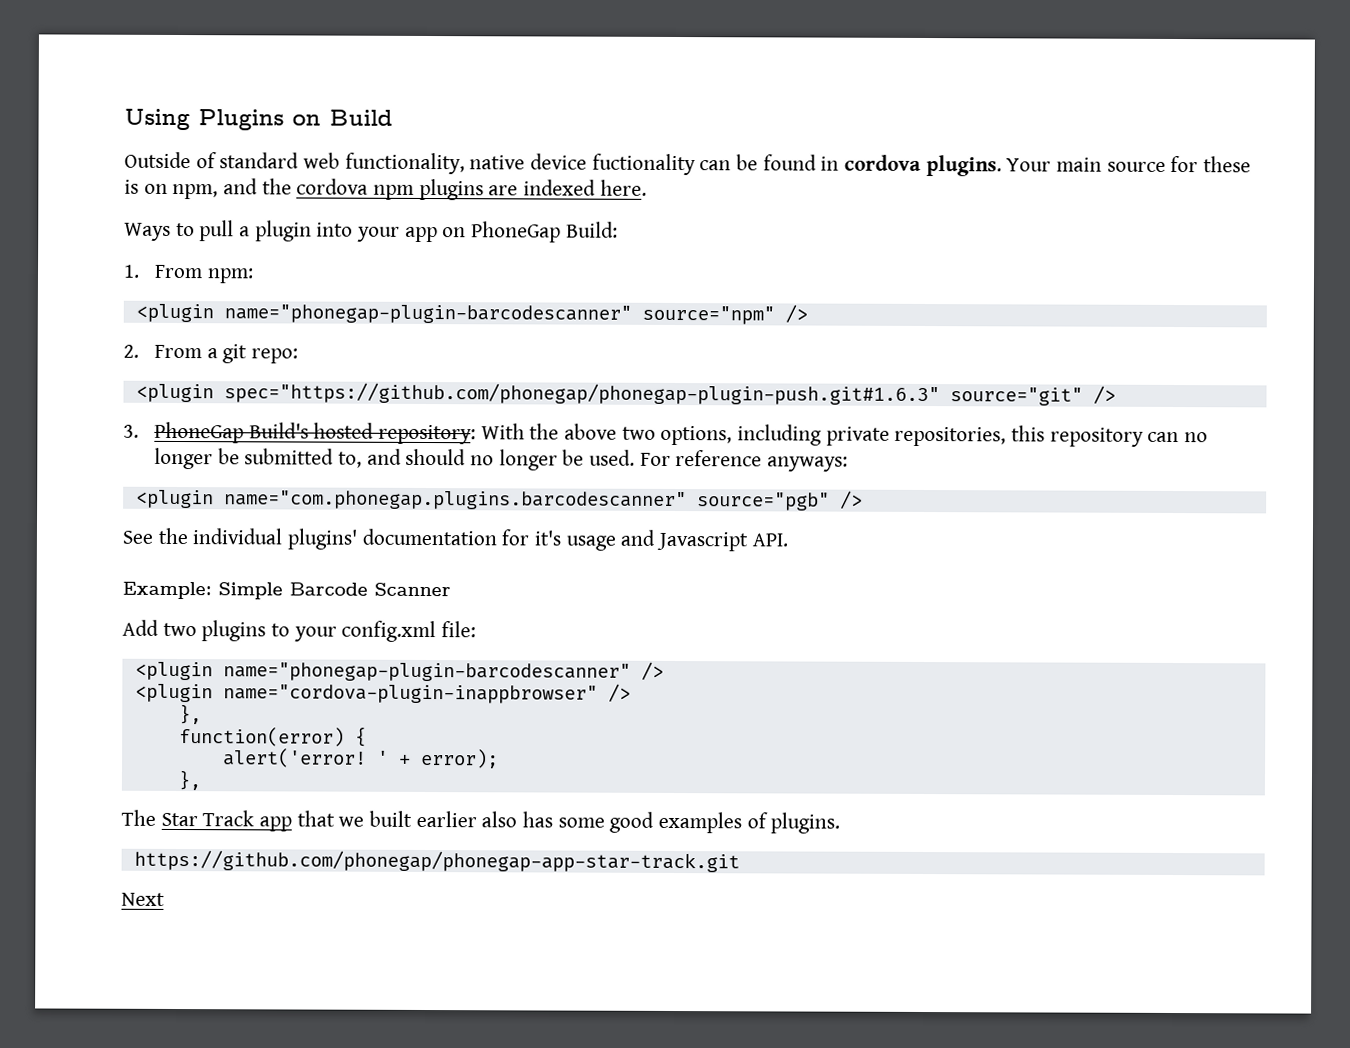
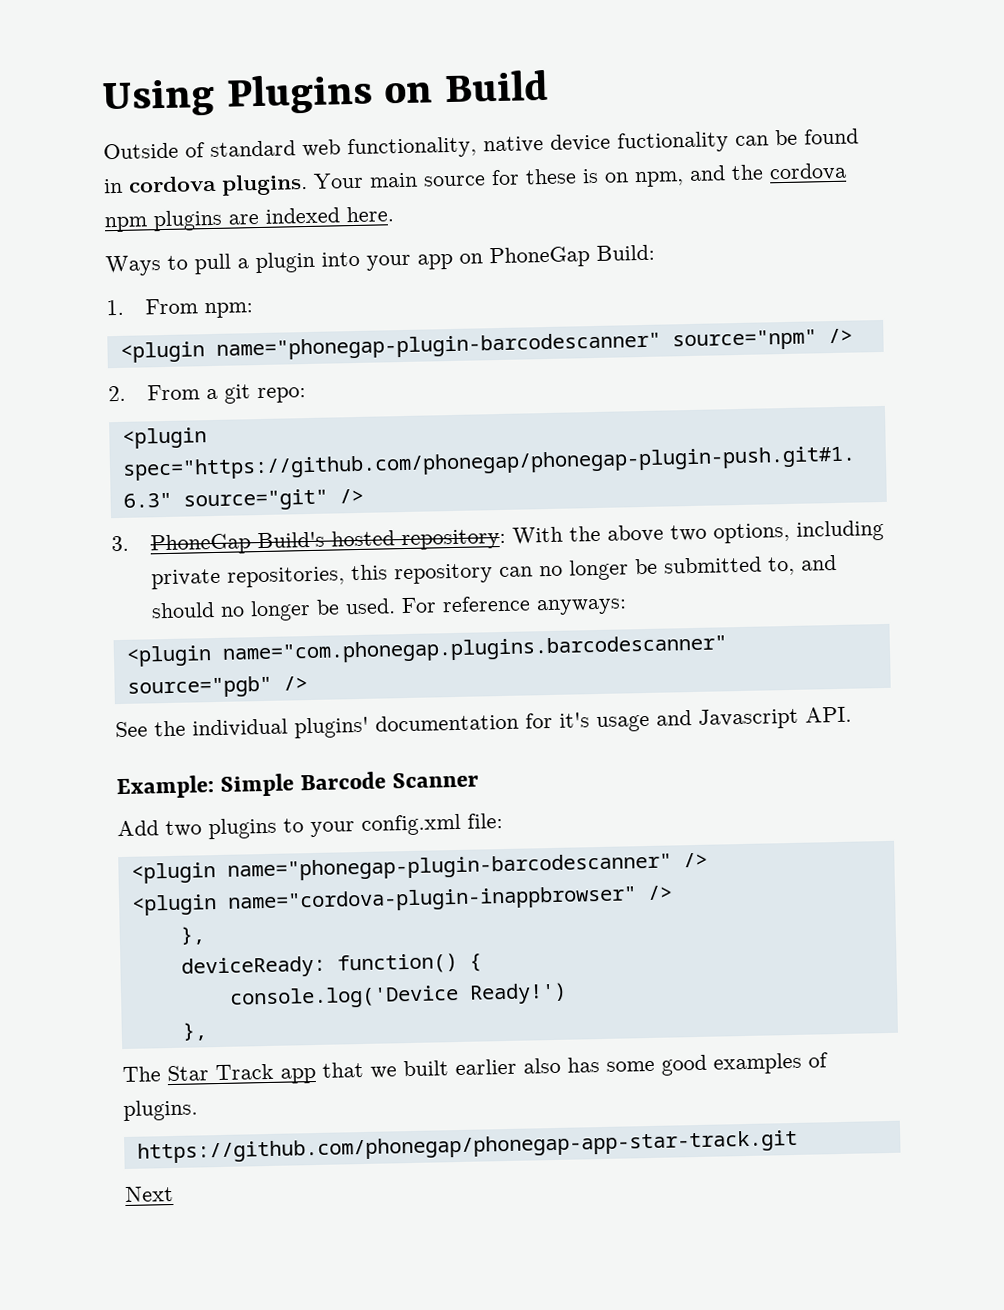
[178,727,345,747] function(error) -> [180,953,458,979] deviceReady: function()
[222,748,499,769] alert('error! ' + error); -> [228,982,567,1010] console.log('Device Ready!')

